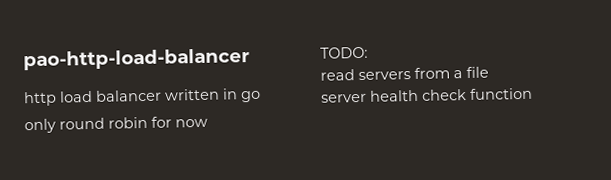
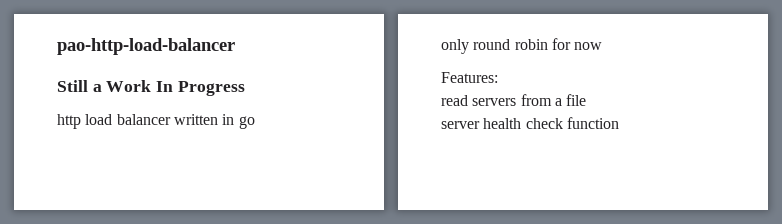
(250, 59) none -> [57,80,245,96] // Still a Work In Progress
[320,46,368,59] TODO: -> [441,72,498,83] Features:

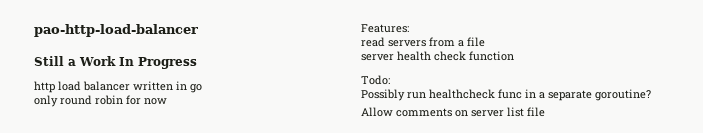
(619, 123) none -> [361,75,390,85] [361,89,651,101] [361,107,545,117] // Todo: // Possibly run healthcheck func in a separate goroutine? // Allow comments on server list file

